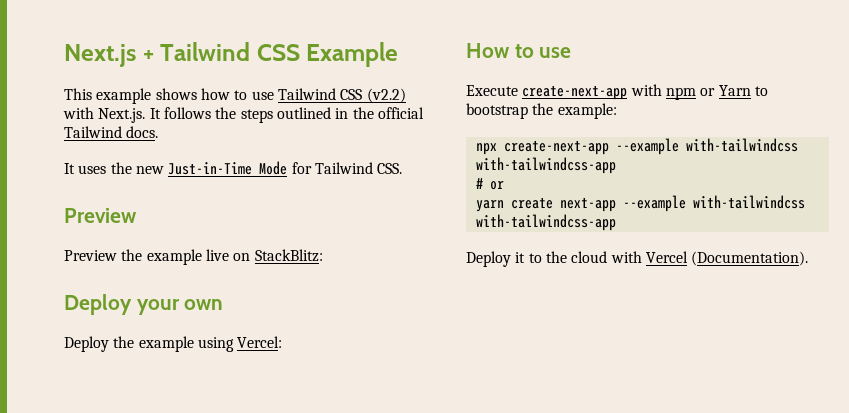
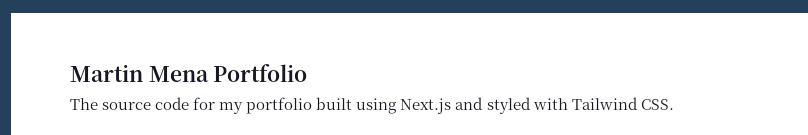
[64,42,399,67] [64,88,406,104] [63,107,424,123] [64,126,159,138] [64,161,403,175] [64,208,137,223] [64,249,323,265] [64,294,224,315] [64,336,283,352] [466,43,572,58] [466,84,768,100] [466,103,617,119] [475,138,798,155] [475,157,616,174] [475,178,504,190] [475,195,805,212] [475,214,616,231] [466,251,809,267] Next.js + Tailwind CSS Example // This example shows how to use Tailwind CSS (v2.2) with Next.js. It follows the steps outlined in the official Tailwind docs. // It uses the new Just-in-Time Mode for Tailwind CSS. // Preview // Preview the example live on StackBlitz: // Deploy your own // Deploy the example using Vercel: // How to use // Execute create-next-app with npm or Yarn to bootstrap the example: // npx create-next-app --example with-tailwindcss with-tailwindcss-app // # or // yarn create next-app --example with-tailwindcss with-tailwindcss-app // Deploy it to the cloud with Vercel (Documentation). -> [70,64,308,82] [70,97,674,114] Martin Mena Portfolio // The source code for my portfolio built using Next.js and styled with Tailwind CSS.

